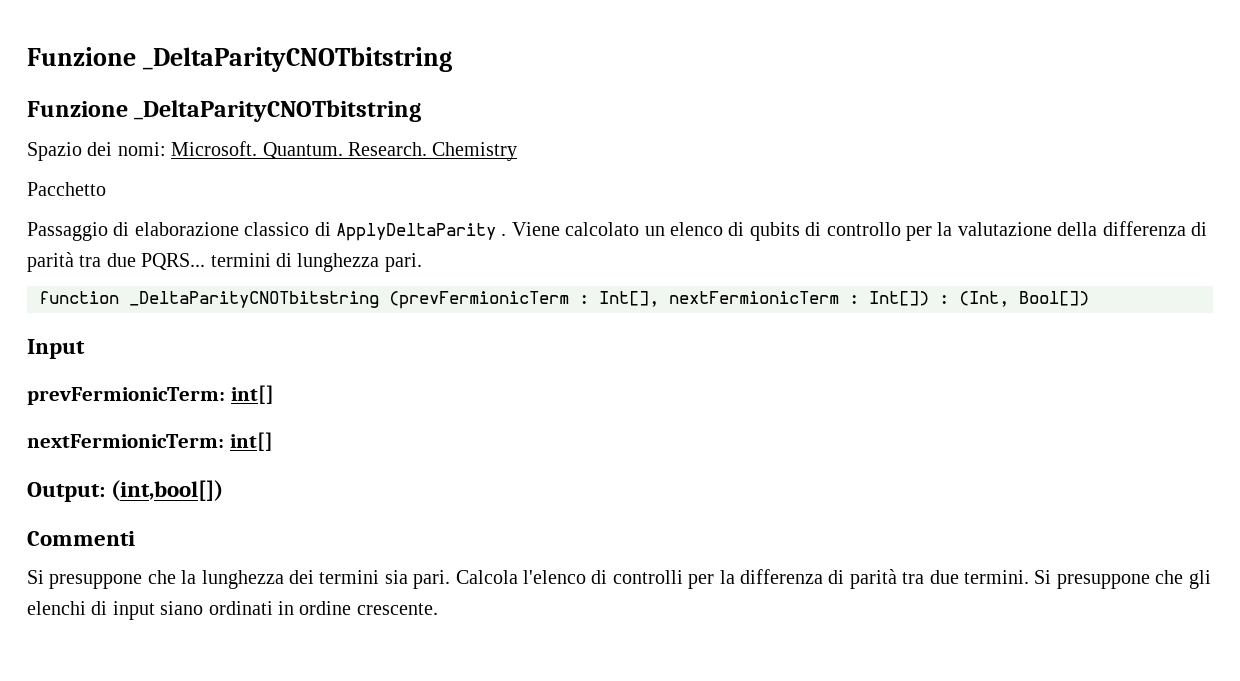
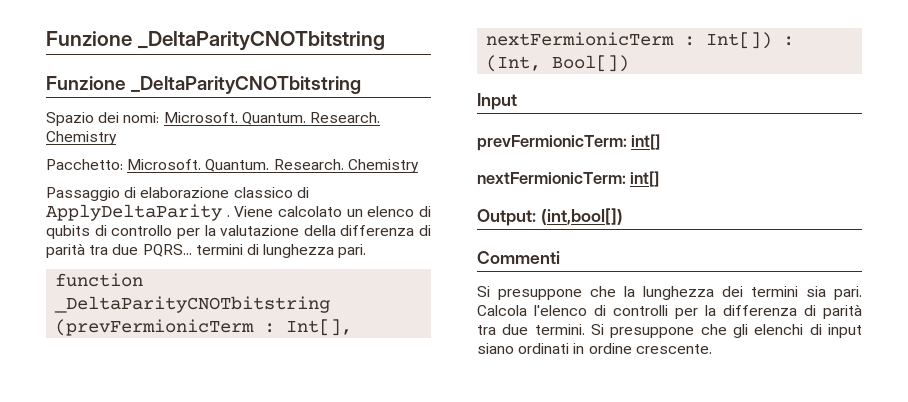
[27,182,106,196] Pacchetto -> [46,159,419,173] Pacchetto: Microsoft. Quantum. Research. Chemistry

